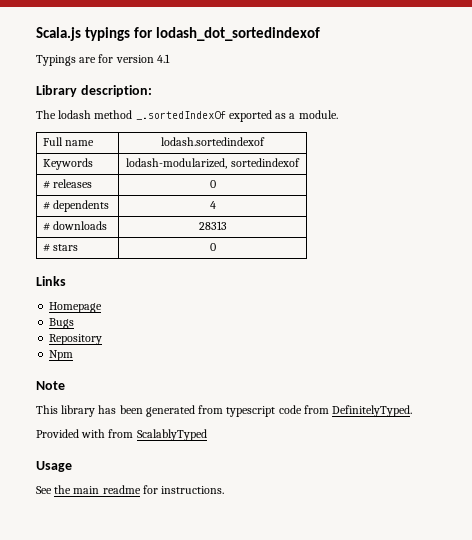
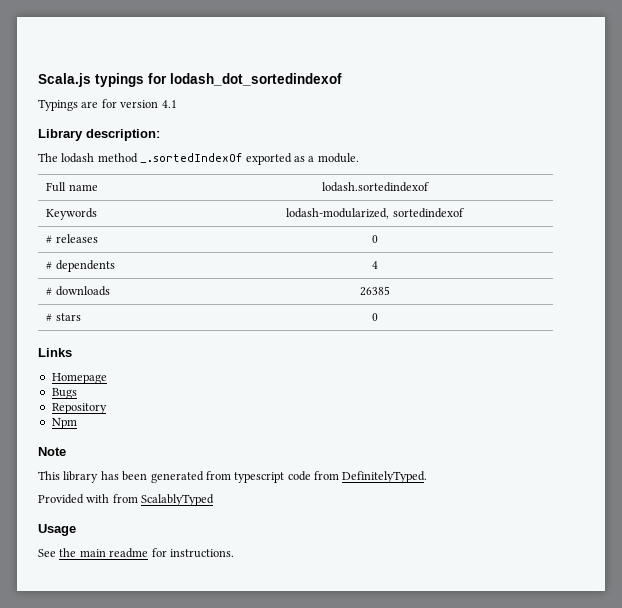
[198,221,227,230] 28313 -> [359,286,390,296] 26385

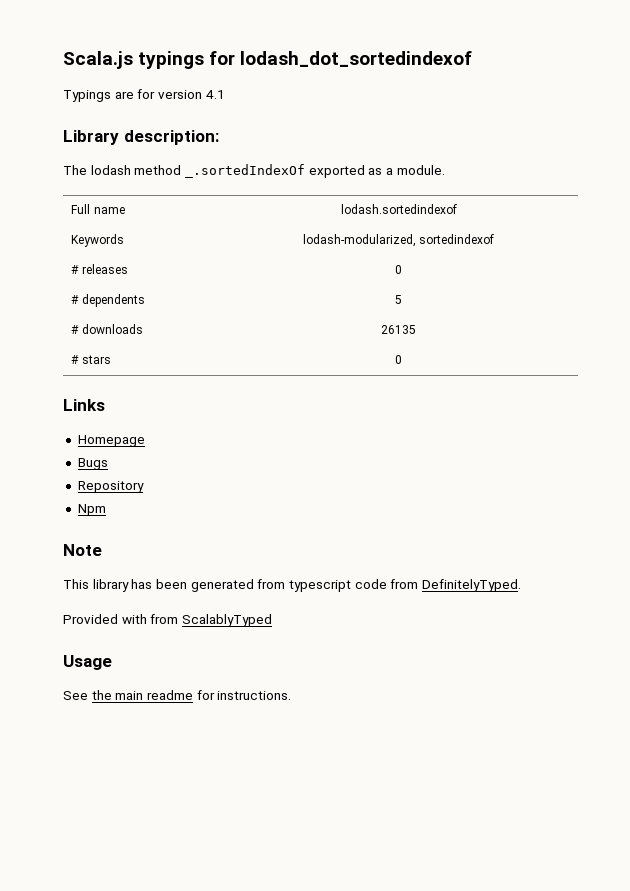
[371,261,378,269] 4 -> [395,295,403,304] 5
[359,286,390,296] 26385 -> [381,325,417,334] 26135

